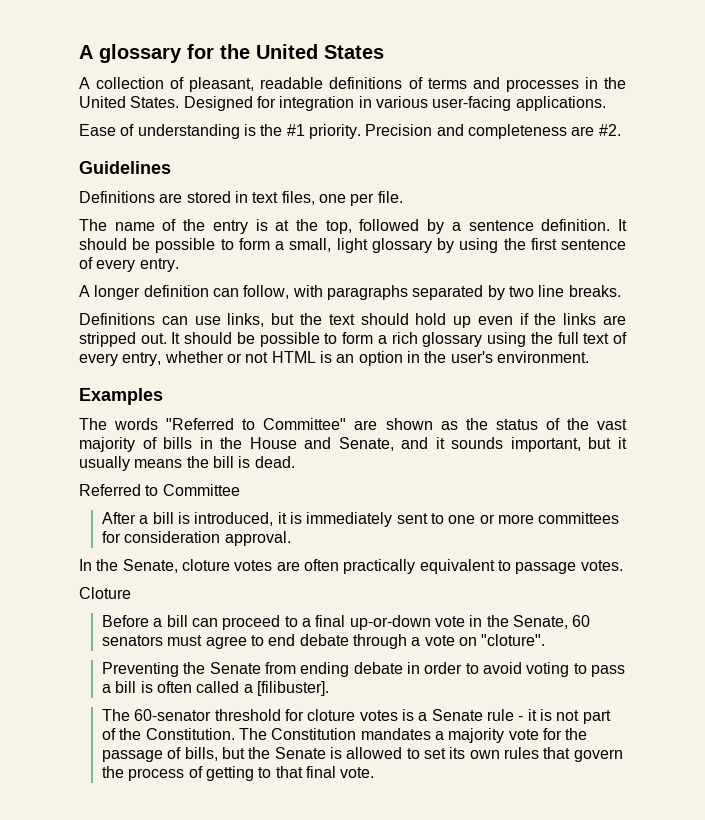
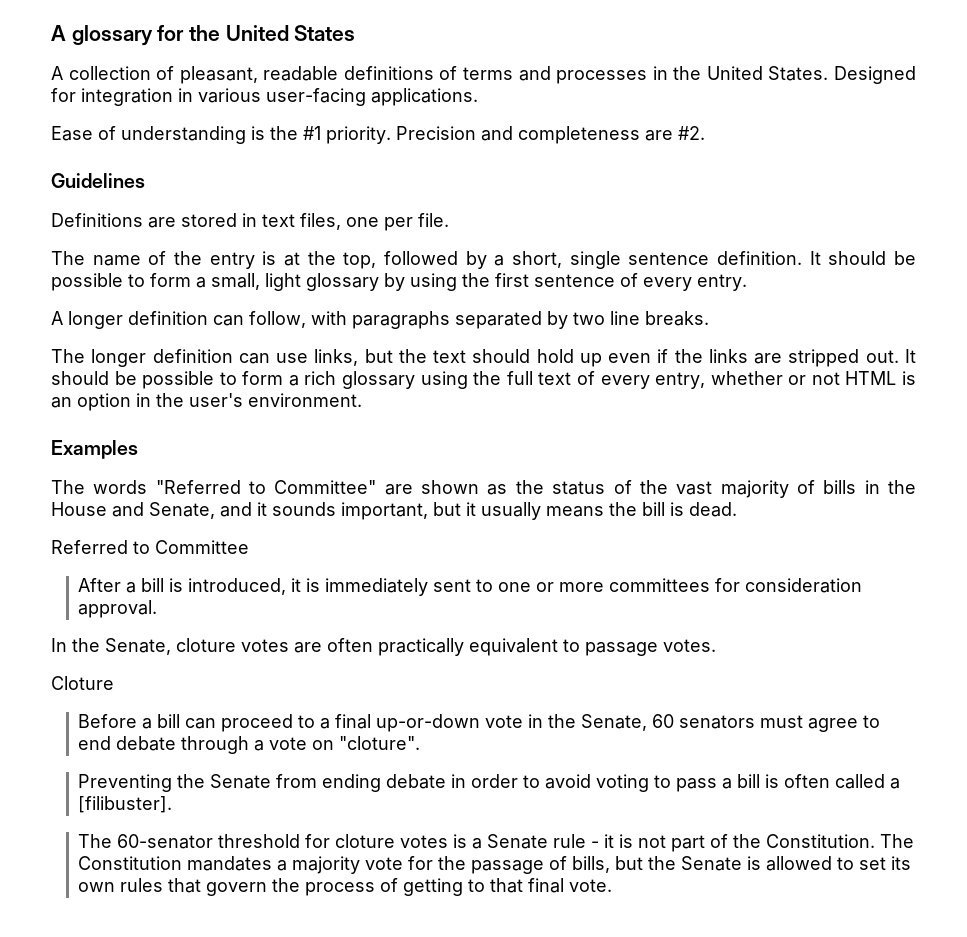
(461, 226) none -> [512,251,621,269] short, single
[79,313,155,325] Definitions -> [51,349,233,367] The longer definition

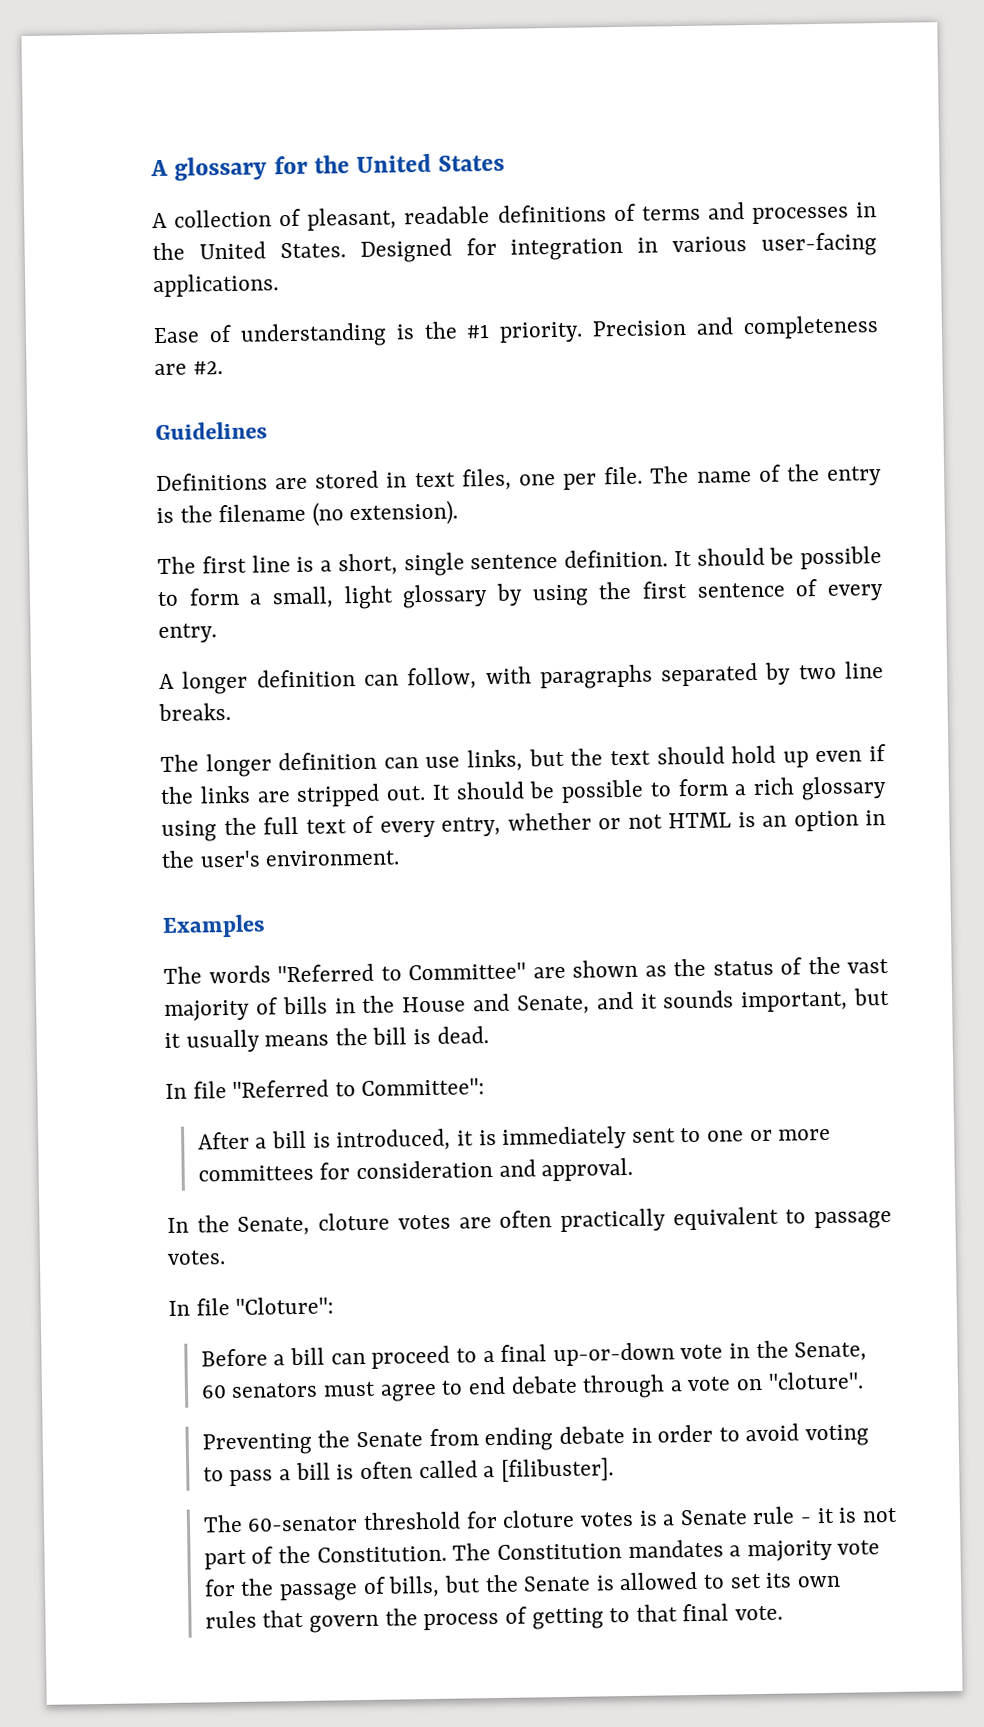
(449, 220) // -> (644, 475) none
[284,251,487,269] at the top, followed by -> [179,500,459,527] [157,555,315,575] the filename (no extension). // The first line is
[51,540,249,554] Referred to Committee -> [165,1078,486,1099] In file "Referred to Committee":
(863, 585) none -> [498,1159,536,1177] and
[51,676,114,690] Cloture -> [168,1296,335,1316] In file "Cloture":

